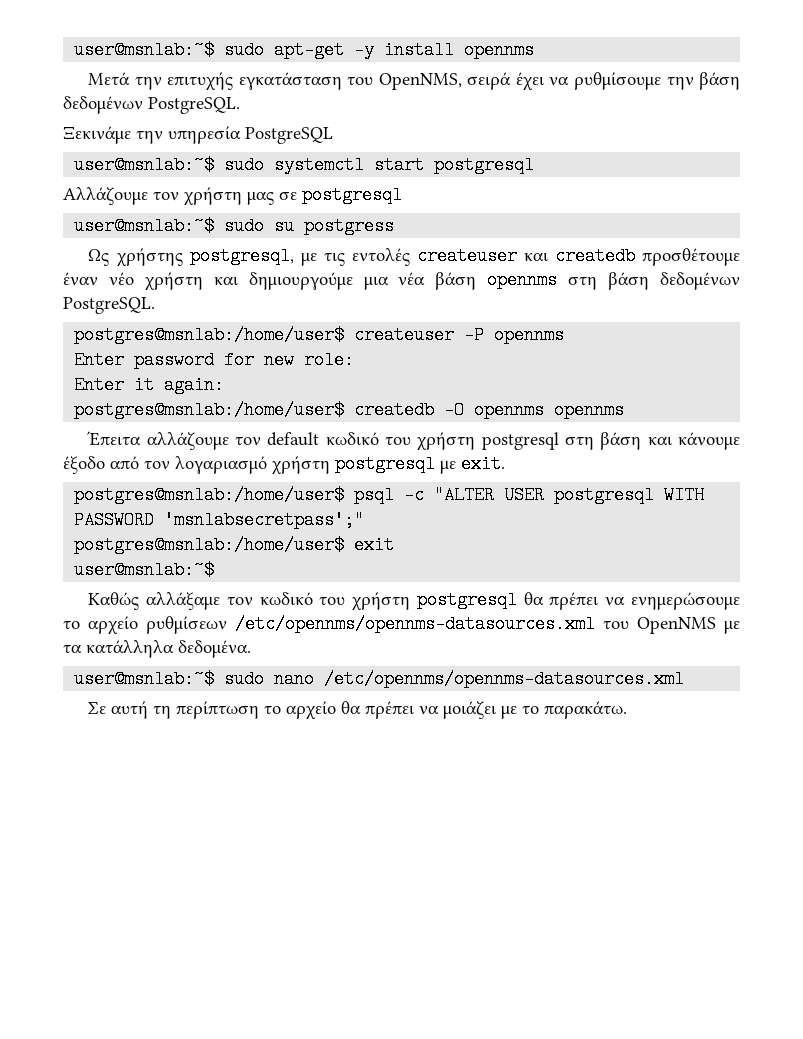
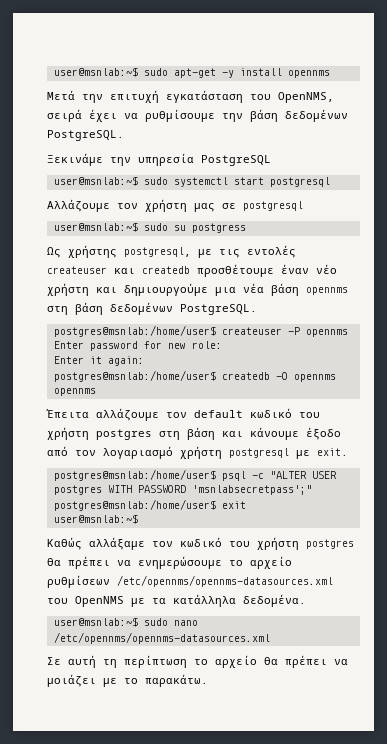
[167,72,234,91] επιτυχής -> [110,90,159,103] επιτυχή
[481,432,559,450] postgresql -> [96,429,152,440] postgres
[554,486,655,504] postgresql -> [53,485,102,495] postgres
[416,591,517,609] postgresql -> [306,539,354,549] postgres

